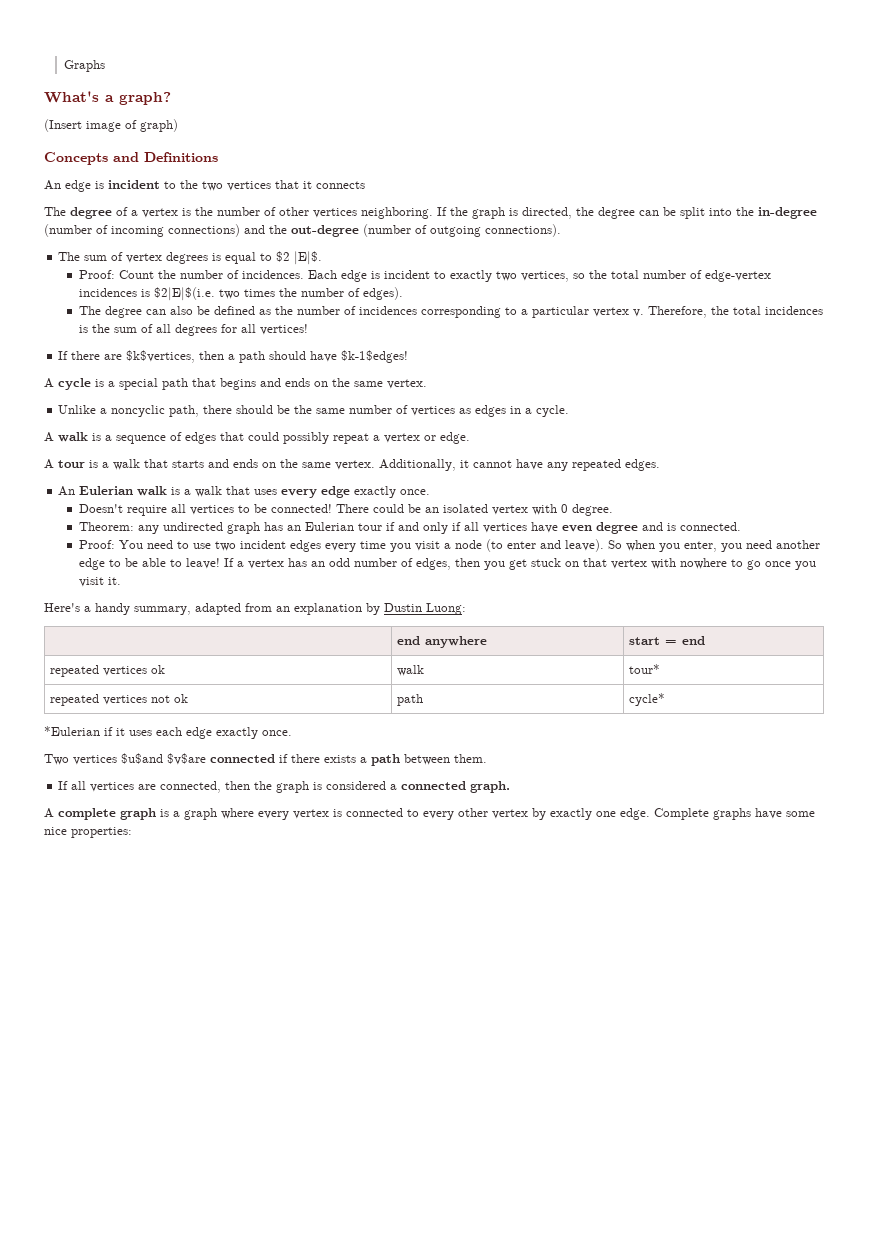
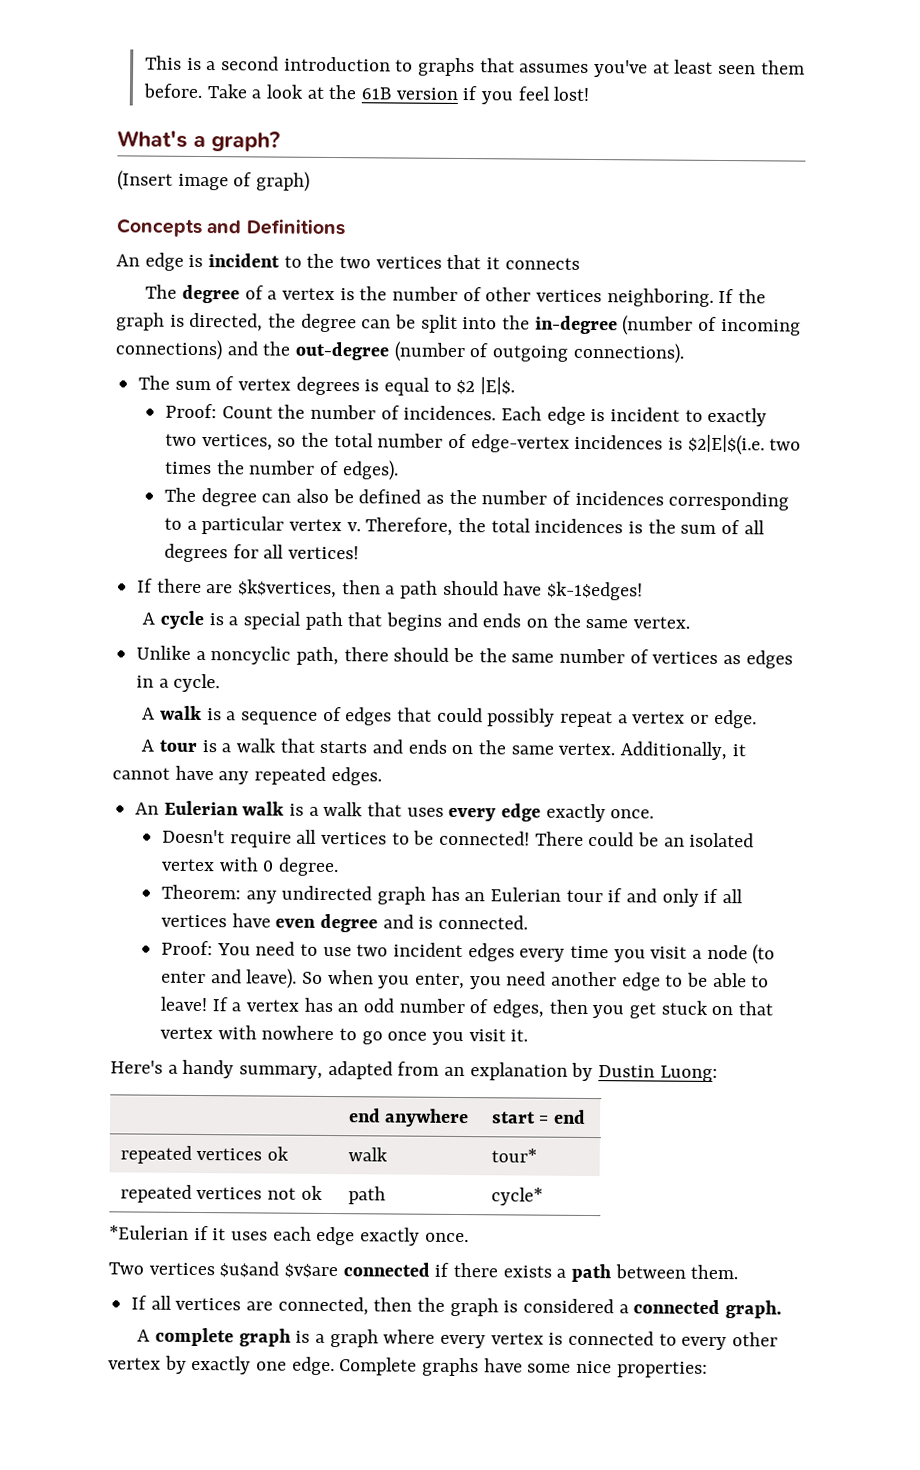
[64,60,106,72] Graphs -> [144,55,805,78] [142,83,590,105] This is a second introduction to graphs that assumes you've at least seen them before. Take a look at the 61B version if you feel lost!

